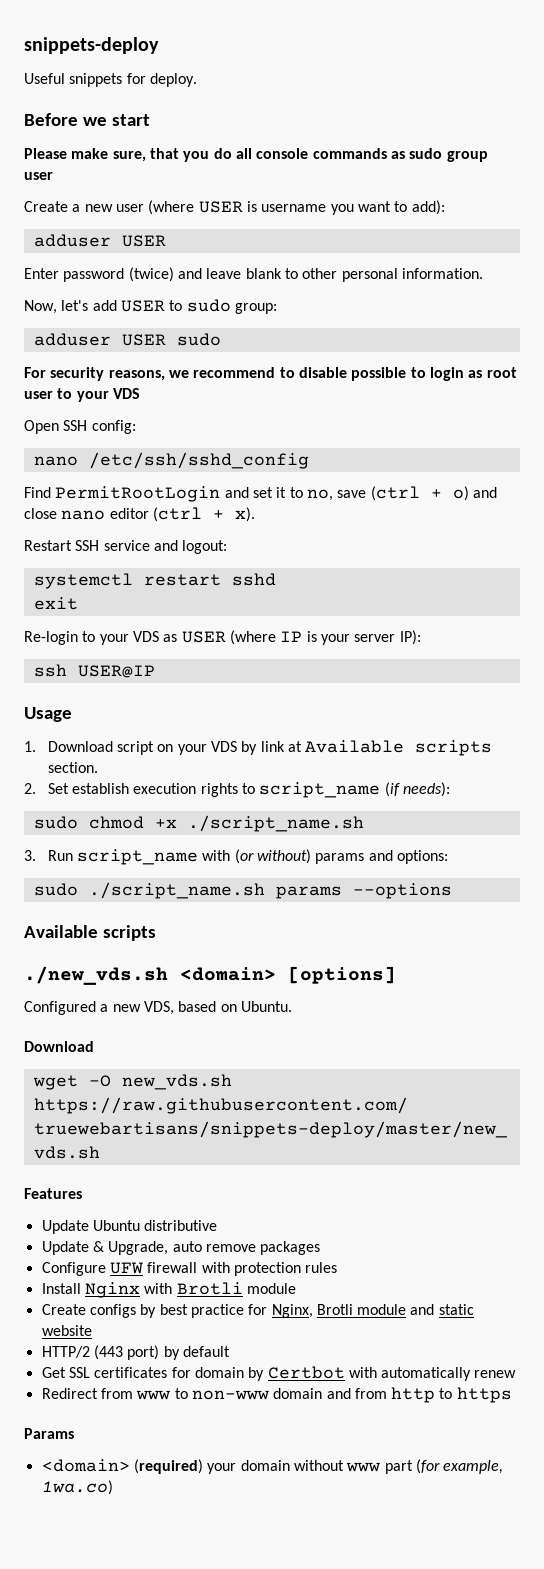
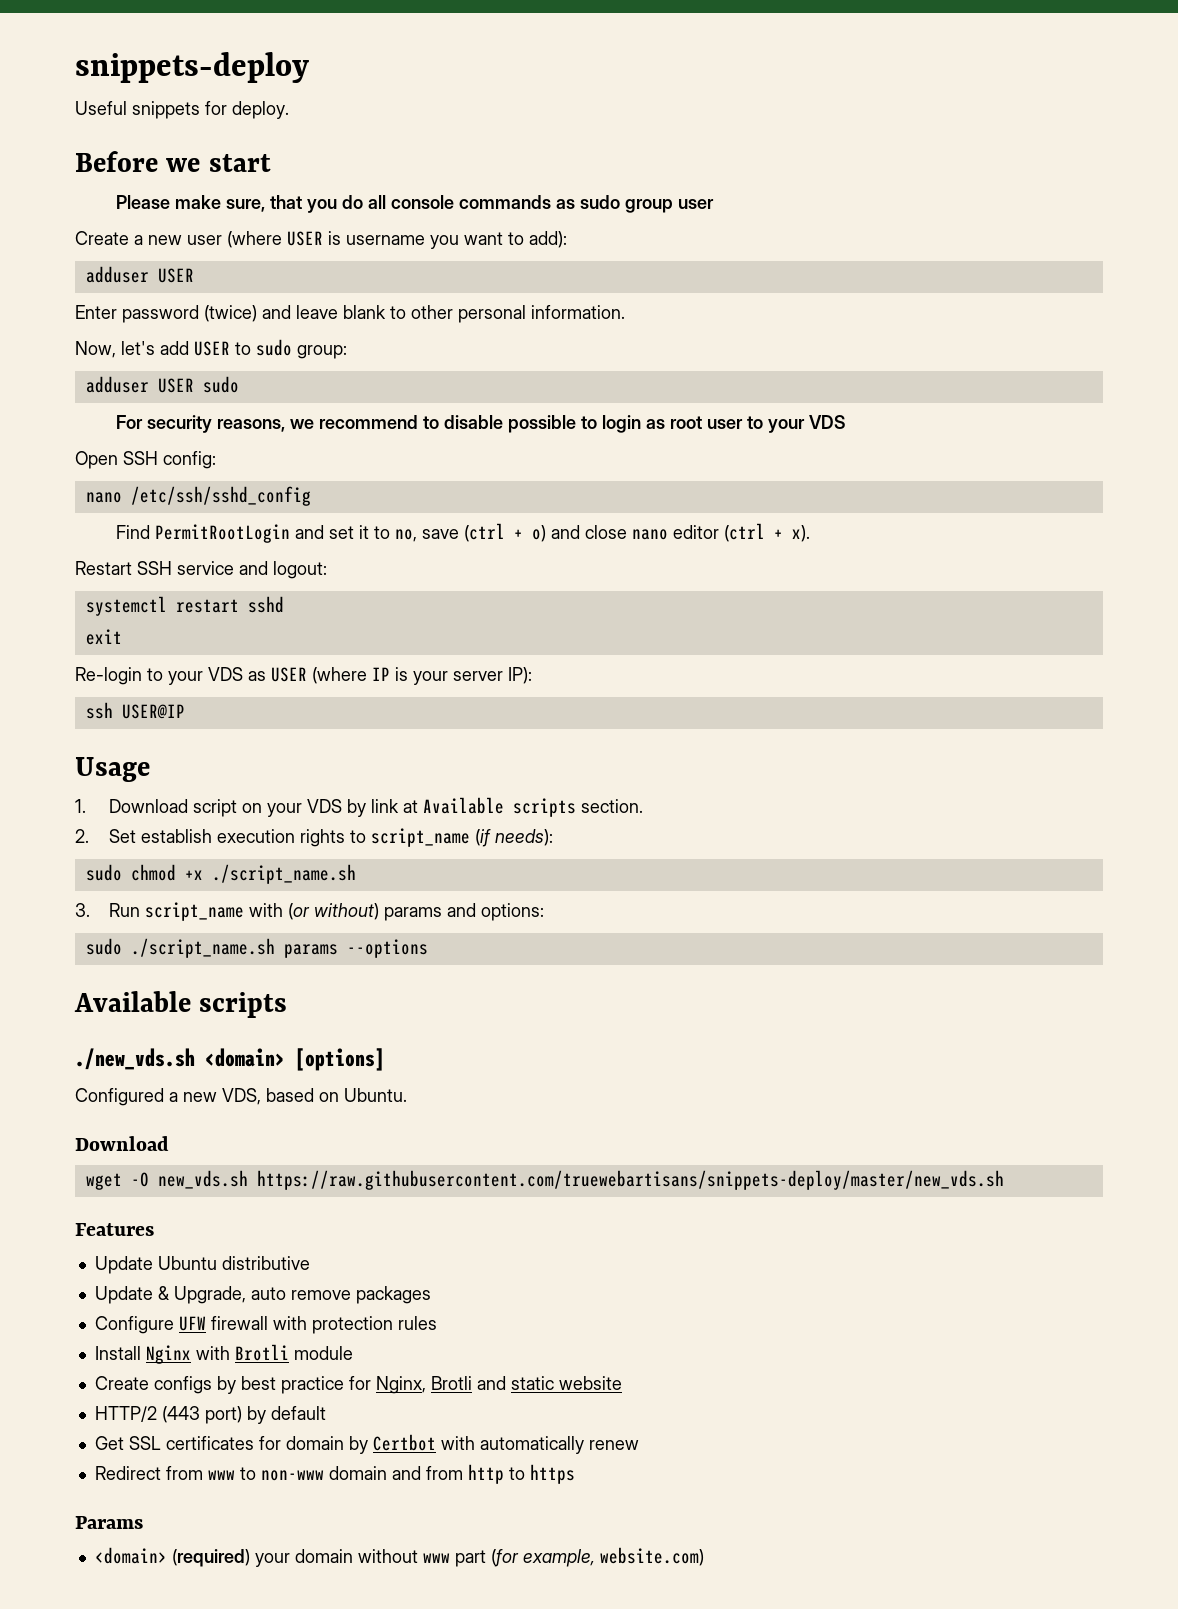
[357,1304,407,1315] module -> (472, 1383) none
[41,1480,113,1495] 1wa.co) -> [599,1547,704,1566] website.com)

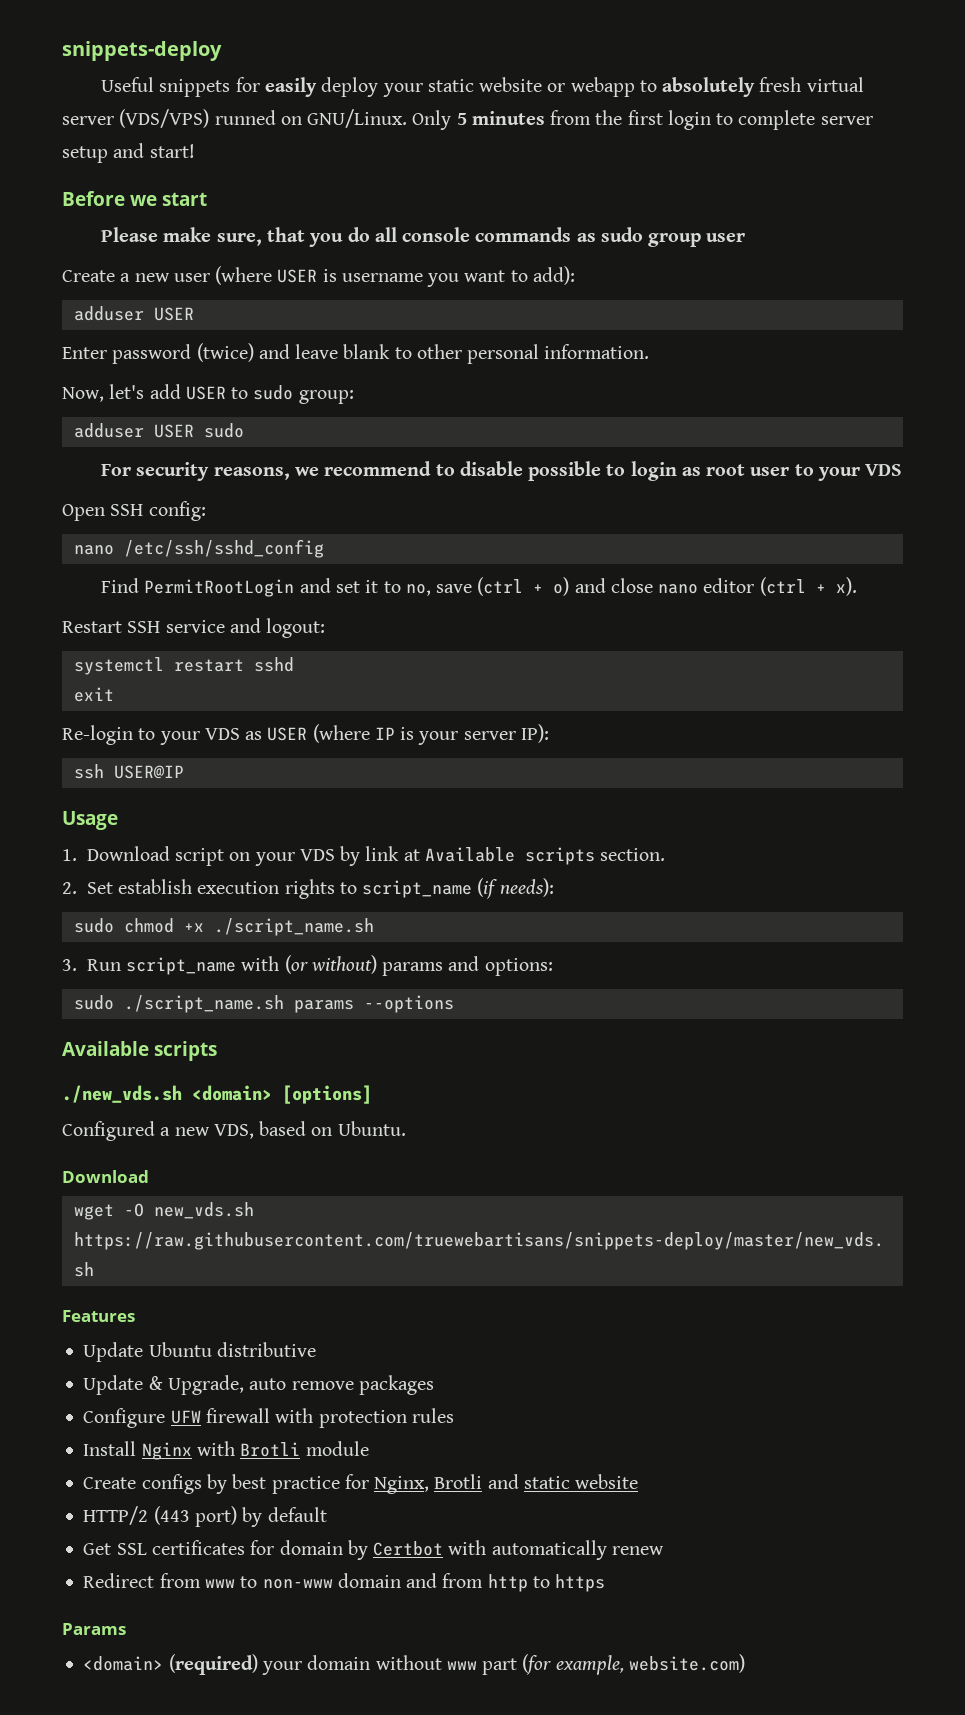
[232,101,289,119] deploy. -> [265,77,864,97] [62,109,873,130] [62,143,195,163] easily deploy your static website or webapp to absolutely fresh virtual server (VDS/VPS) runned on GNU/Linux. Only 5 minutes from the first login to complete server setup and start!

